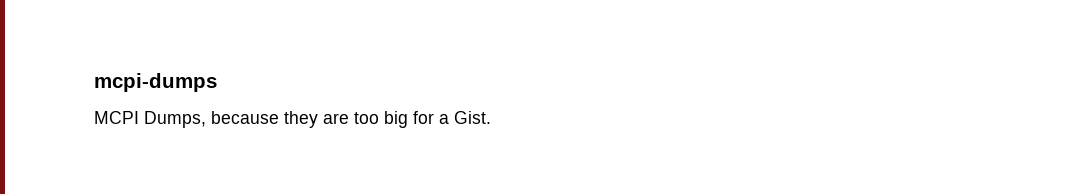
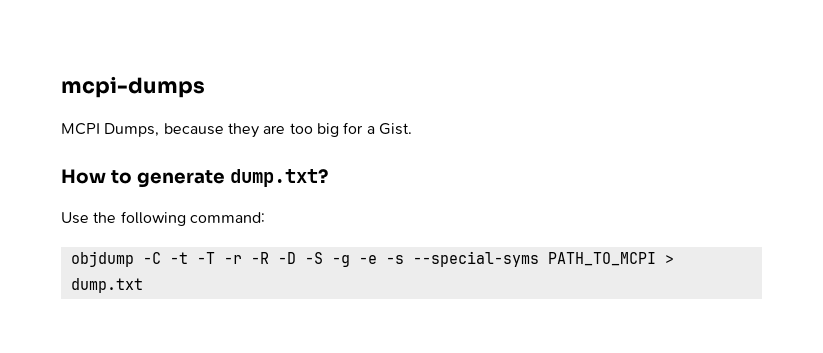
(491, 117) none -> [61,169,328,188] [61,211,265,226] [70,251,674,267] [70,278,143,293] // How to generate dump.txt? // Use the following command: // objdump -C -t -T -r -R -D -S -g -e -s --special-syms PATH_TO_MCPI > dump.txt

